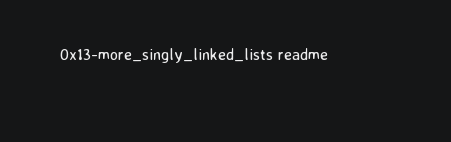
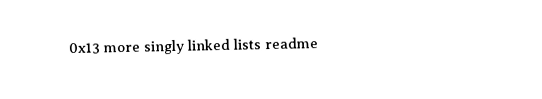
[60,48,273,63] 0x13-more_singly_linked_lists -> [68,38,261,55] 0x13 more singly linked lists

